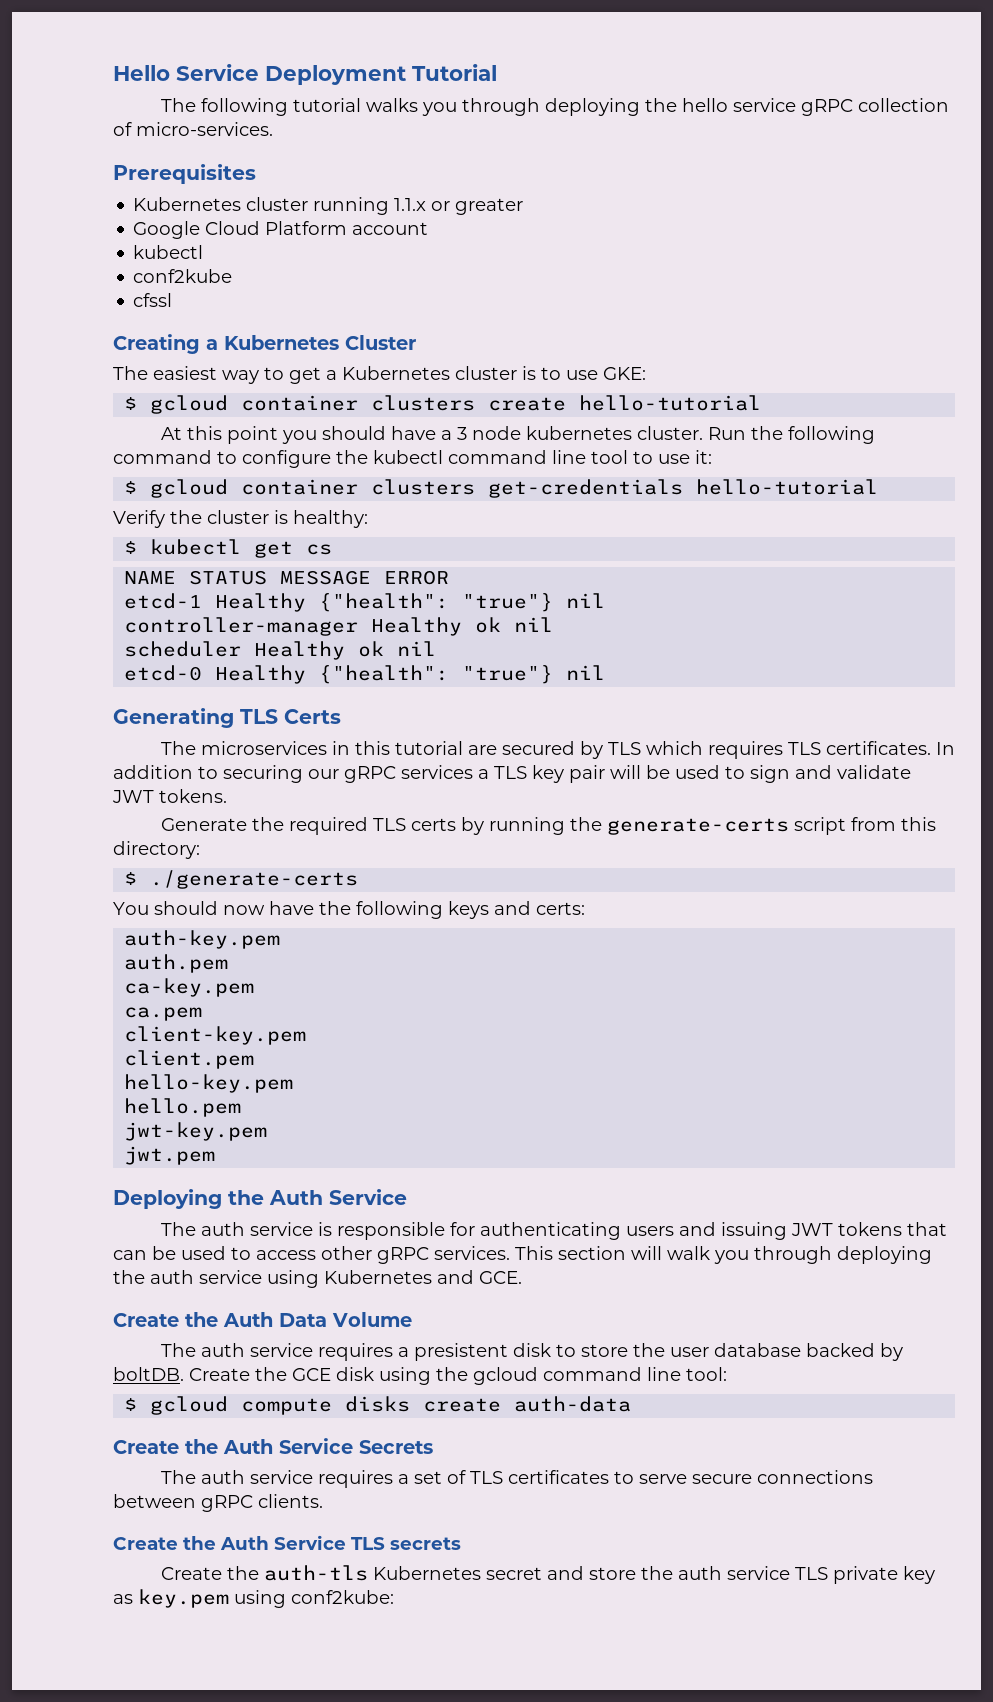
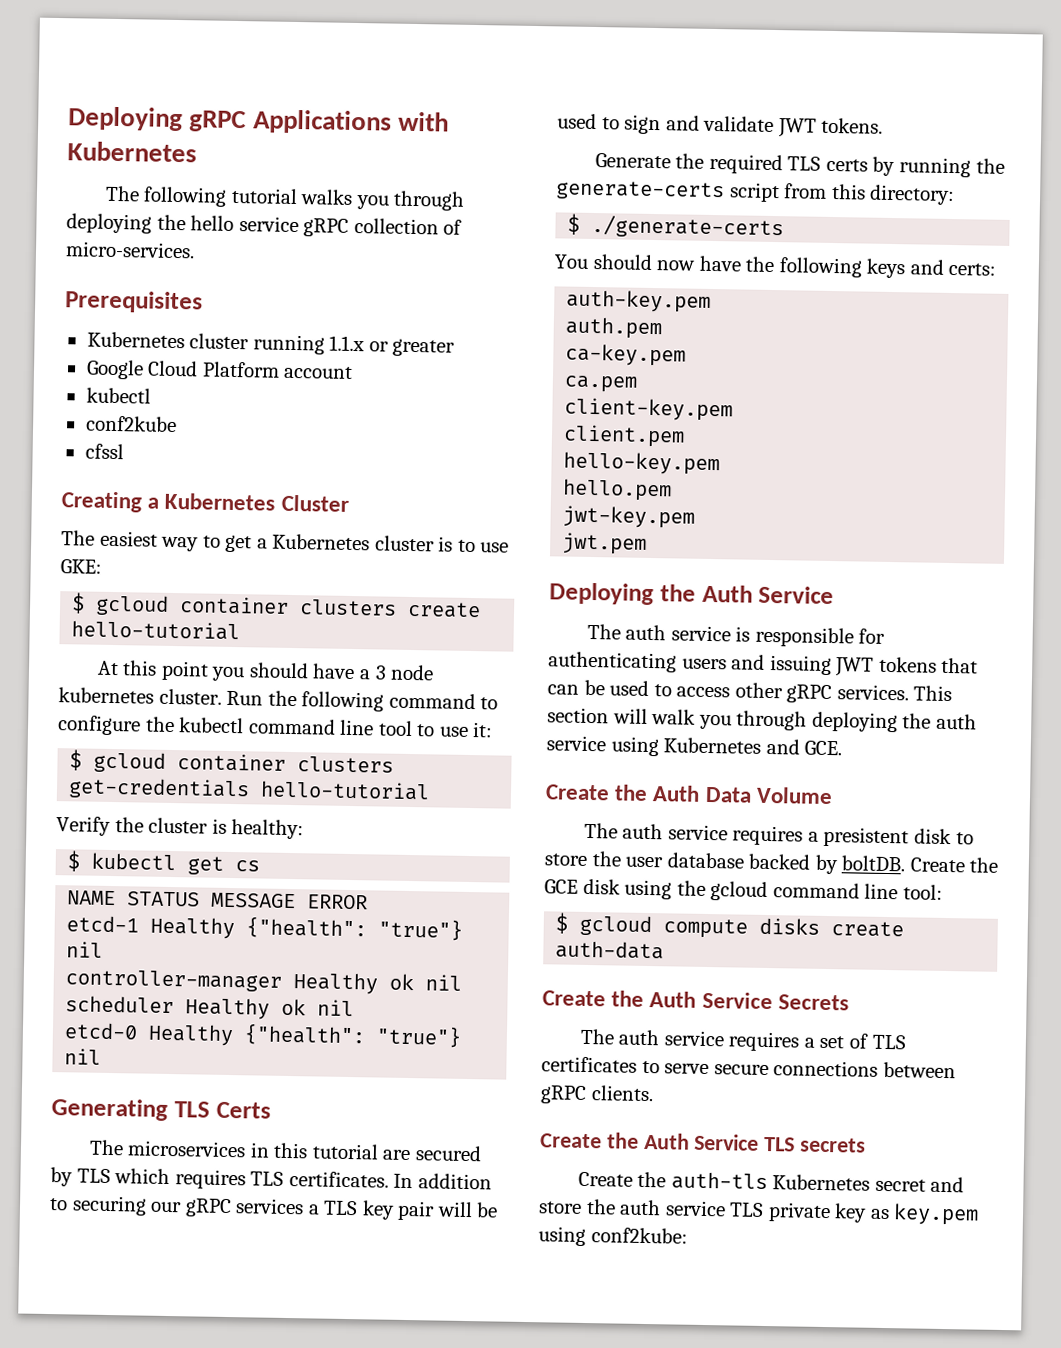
[113,64,497,85] Hello Service Deployment Tutorial -> [68,106,449,135] [67,141,197,163] Deploying gRPC Applications with Kubernetes

